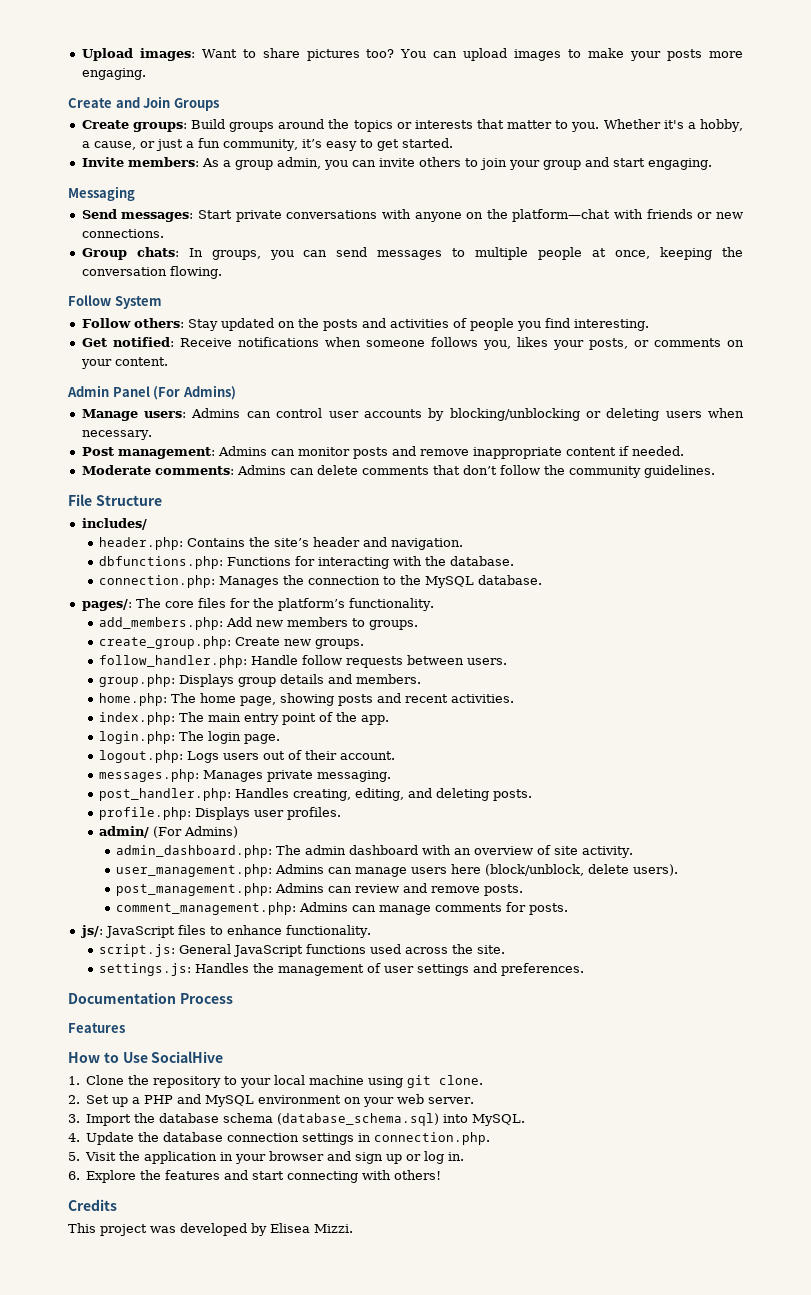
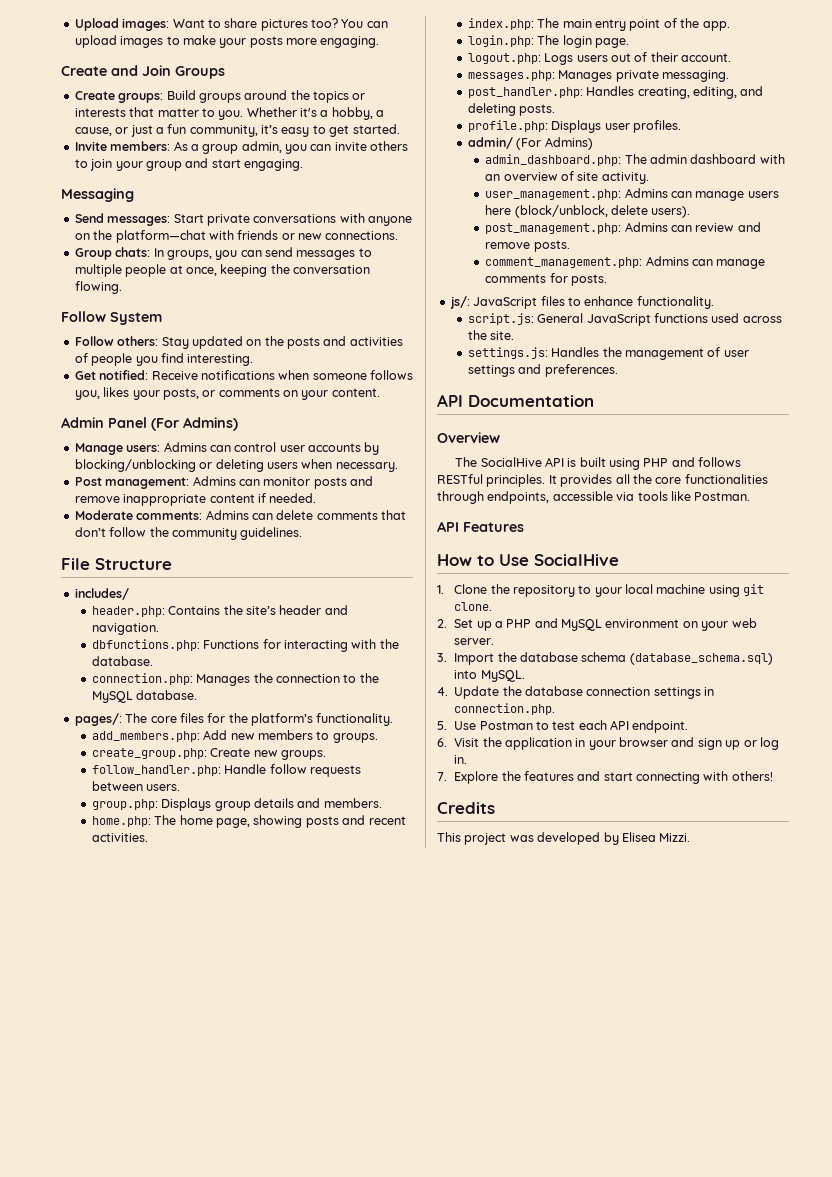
(584, 969) none -> [437,394,463,407] API
[179,993,233,1004] Process // -> [437,432,500,443] [455,457,742,470] [437,474,768,487] [437,491,751,504] [437,521,459,532] // Overview // The SocialHive API is built using PHP and follows RESTful principles. It provides all the core functionalities through endpoints, accessible via tools like Postman. // API
(80, 1156) none -> [454,720,689,733] [437,738,447,747] Use Postman to test each API endpoint. // 6.
[68,1171,80,1180] 6. -> [437,772,447,781] 7.

